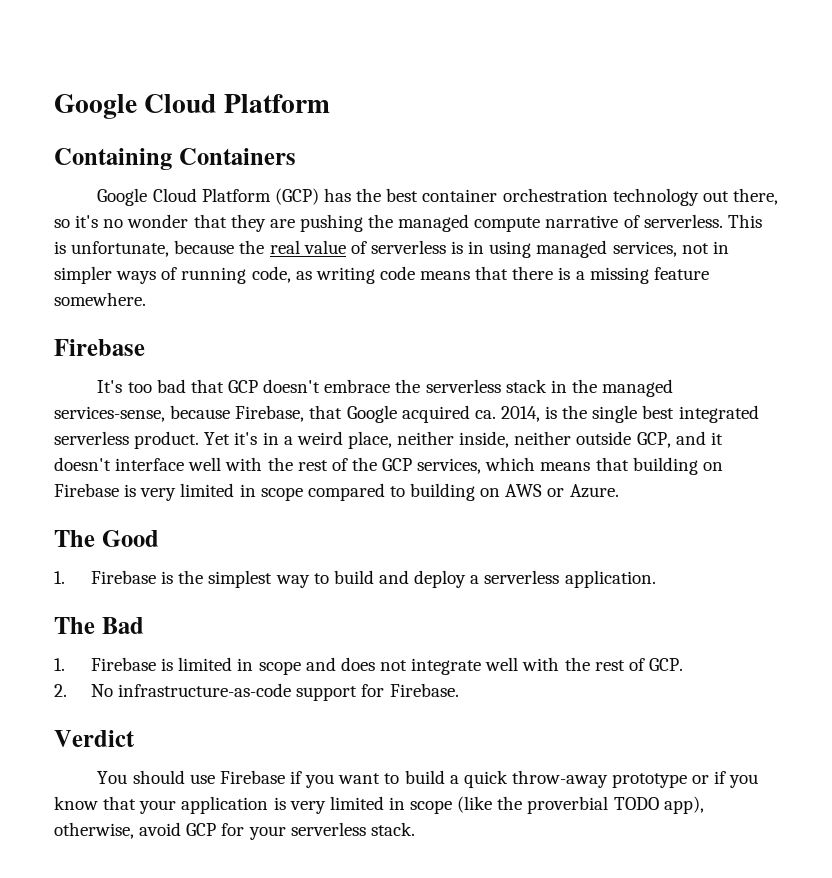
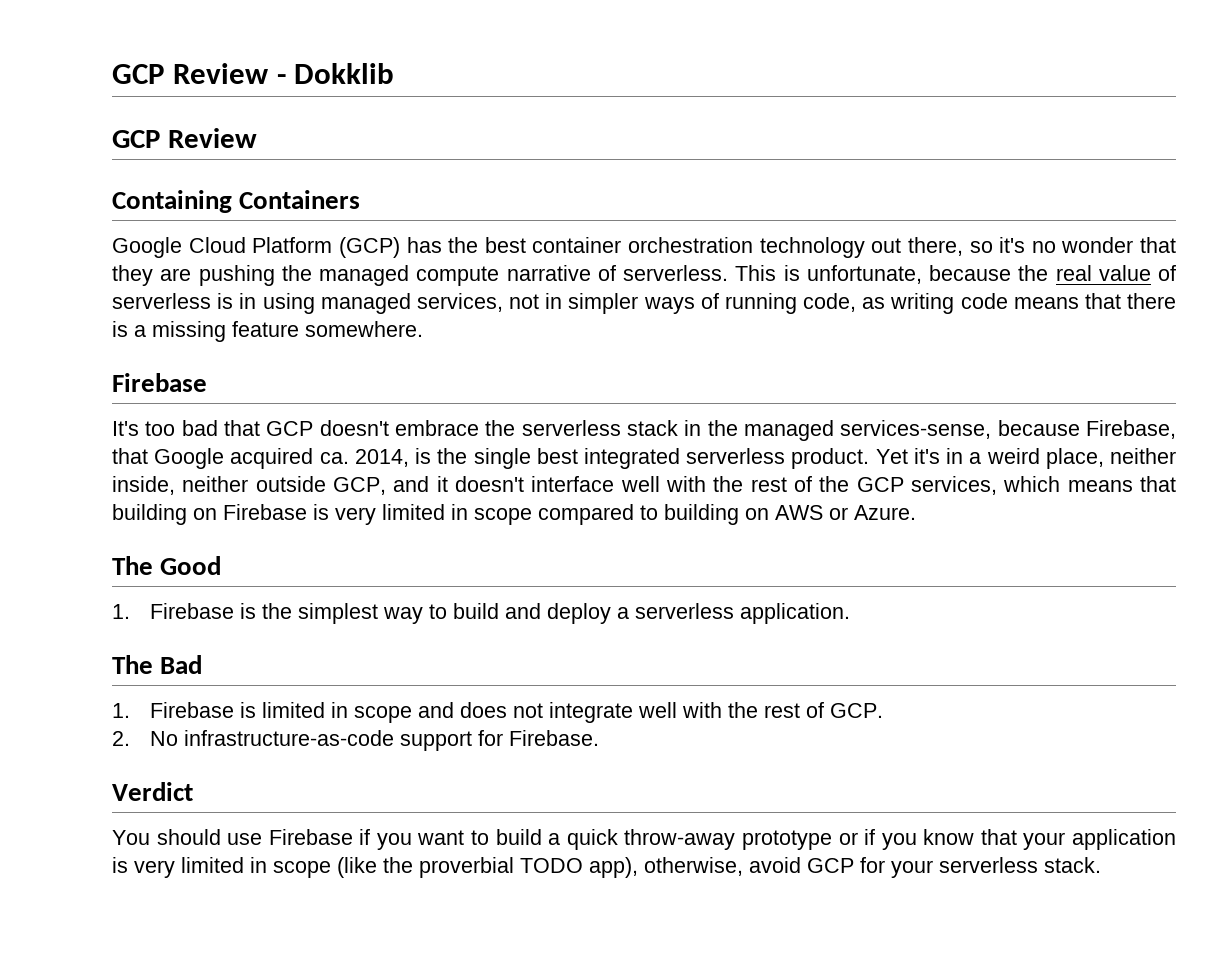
[54,94,330,119] Google Cloud Platform -> [112,63,395,84] [112,128,257,148] GCP Review - Dokklib // GCP Review

